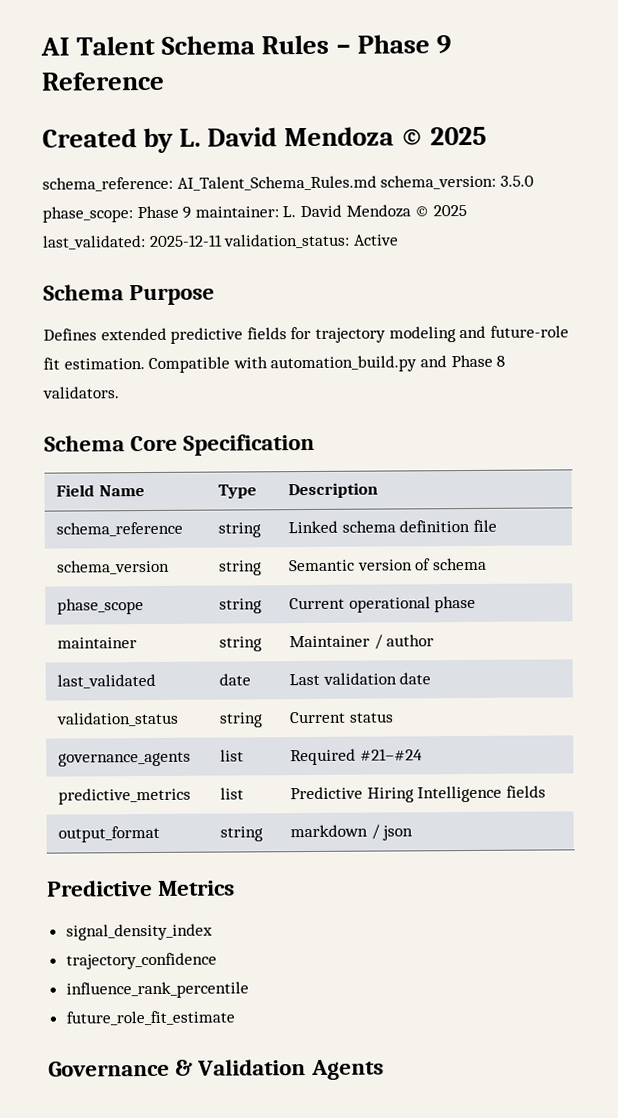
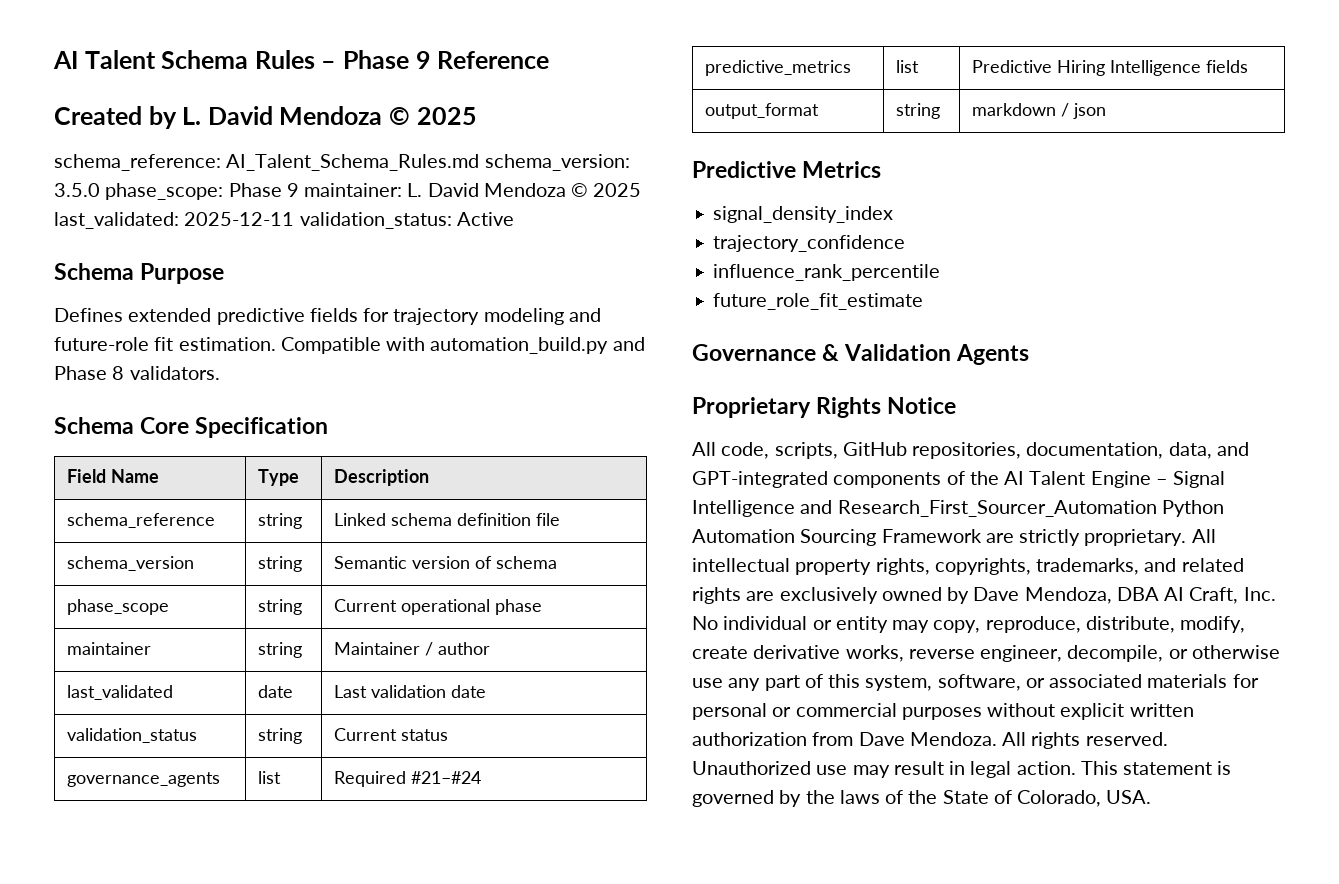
(384, 1070) none -> [692,397,957,418] [692,442,1249,459] [692,471,1226,488] [692,500,1224,517] [692,529,1216,546] [692,558,1244,575] [692,587,1276,604] [692,616,1246,633] [692,645,1280,662] [692,674,1259,691] [692,703,1194,720] [692,732,1168,749] [692,761,1232,778] [692,790,1152,807] // Proprietary Rights Notice // All code, scripts, GitHub repositories, documentation, data, and GPT-integrated components of the AI Talent Engine – Signal Intelligence and Research_First_Sourcer_Automation Python Automation Sourcing Framework are strictly proprietary. All intellectual property rights, copyrights, trademarks, and related rights are exclusively owned by Dave Mendoza, DBA AI Craft, Inc. No individual or entity may copy, reproduce, distribute, modify, create derivative works, reverse engineer, decompile, or otherwise use any part of this system, software, or associated materials for personal or commercial purposes without explicit written authorization from Dave Mendoza. All rights reserved. Unauthorized use may result in legal action. This statement is governed by the laws of the State of Colorado, USA.

